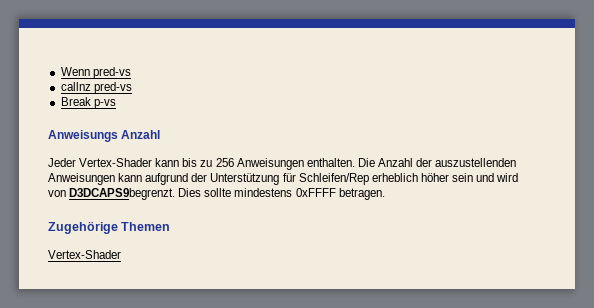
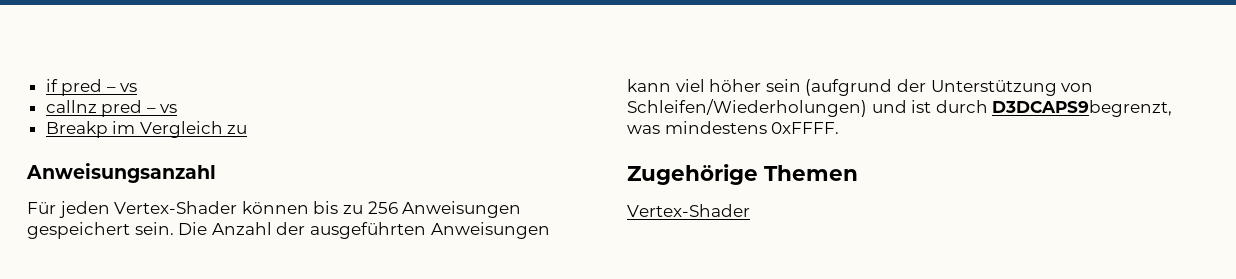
[60,67,131,79] [60,82,132,94] [60,97,116,109] [48,130,161,142] [48,158,180,167] Wenn pred-vs // callnz pred-vs // Break p-vs // Anweisungs Anzahl // Jeder Vertex-Shader kann -> [45,79,138,96] [45,100,178,117] [45,121,248,138] [26,163,216,183] [27,201,309,218] if pred – vs // callnz pred – vs // Breakp im Vergleich zu // Anweisungsanzahl // Für jeden Vertex-Shader können
[306,158,355,167] enthalten. -> [27,222,174,239] gespeichert sein.
[435,158,517,167] auszustellenden -> [309,222,426,239] ausgeführten
[145,173,519,185] [48,188,385,200] aufgrund der Unterstützung für Schleifen/Rep erheblich höher sein und wird von D3DCAPS9begrenzt. Dies sollte mindestens 0xFFFF betragen. -> [675,79,1094,96] [627,99,1173,117] [627,121,840,134] viel höher sein (aufgrund der Unterstützung von Schleifen/Wiederholungen) und ist durch D3DCAPS9begrenzt, was mindestens 0xFFFF.

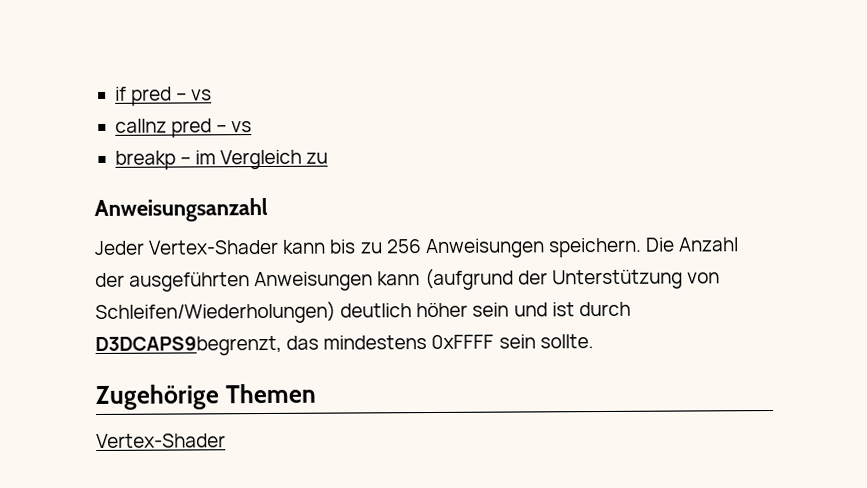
[45,121,108,138] Breakp -> [114,150,192,170] breakp –
[27,201,309,218] Für jeden Vertex-Shader können -> [94,239,327,256] Jeder Vertex-Shader kann
[27,222,174,239] gespeichert sein. -> [547,237,642,258] speichern.
[675,79,801,92] viel höher sein -> (421, 278) none
(867, 108) none -> [340,302,510,318] deutlich höher sein
[627,121,840,134] was mindestens 0xFFFF. -> [286,334,594,350] das mindestens 0xFFFF sein sollte.

